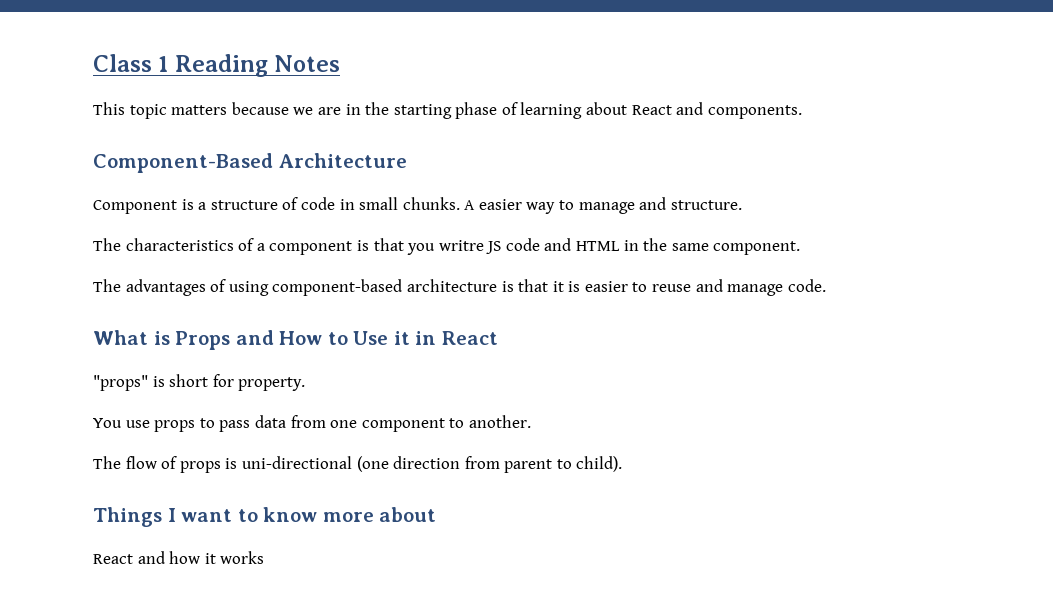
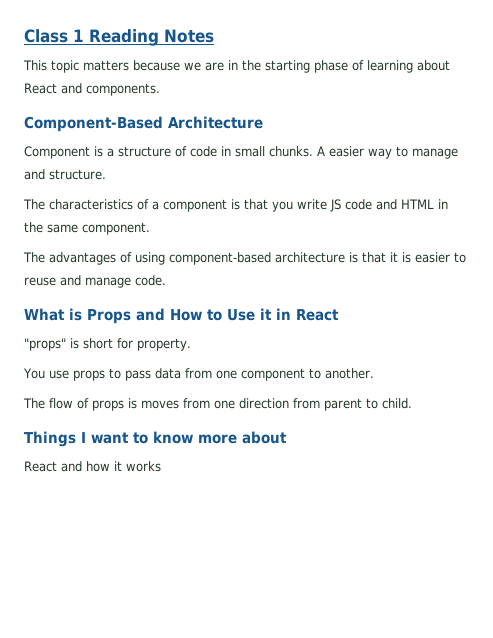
[438,240,484,251] writre -> [297,199,327,210] write
[241,456,389,472] uni-directional (one -> [141,398,235,409] moves from one
[576,456,623,472] child). -> [382,398,412,409] child.

